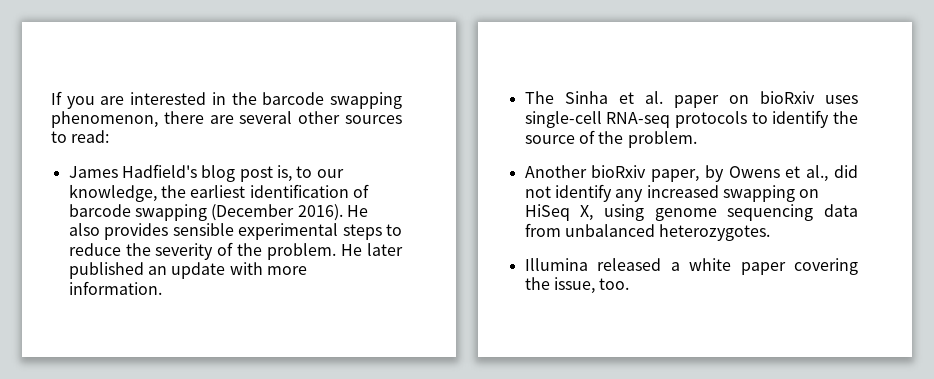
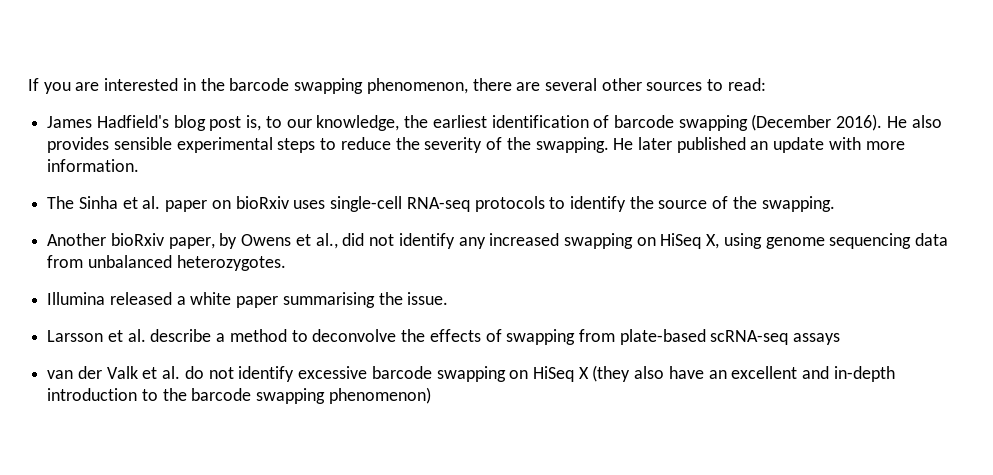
[267,243,337,260] problem. -> [535,137,609,153] swapping.
[627,131,697,148] problem. -> [761,196,835,212] swapping.
[794,258,858,275] [524,277,630,294] covering the issue, too. -> [282,292,449,308] [47,329,841,345] [47,365,895,382] [47,387,431,404] summarising the issue. // Larsson et al. describe a method to deconvolve the effects of swapping from plate-based scRNA-seq assays // van der Valk et al. do not identify excessive barcode swapping on HiSeq X (they also have an excellent and in-depth introduction to the barcode swapping phenomenon)

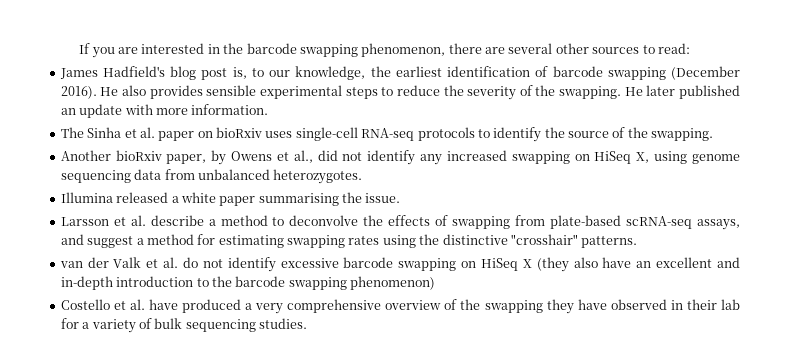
[793,333,841,345] assays -> [697,219,740,230] [60,234,638,248] assays, and suggest a method for estimating swapping rates using the distinctive "crosshair" patterns.
(431, 395) none -> [60,299,741,314] [60,318,307,333] // Costello et al. have produced a very comprehensive overview of the swapping they have observed in their lab for a variety of bulk sequencing studies.

